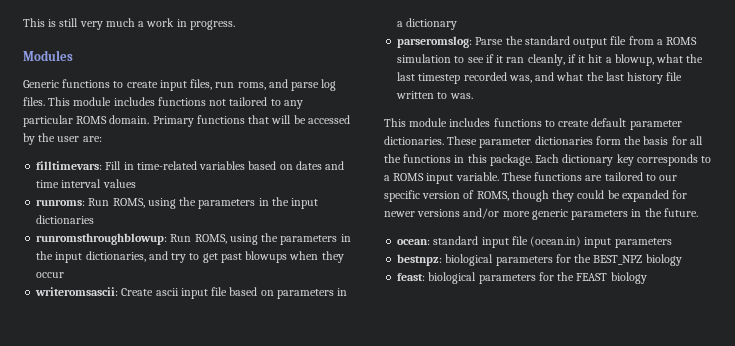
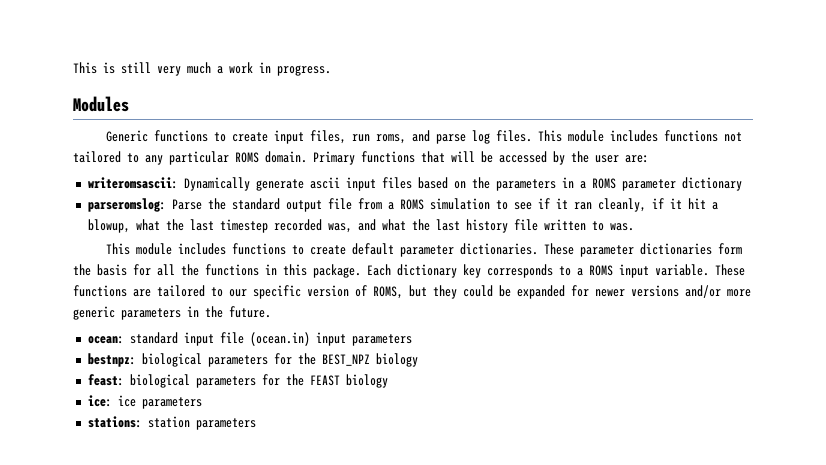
[36,161,345,170] [36,179,136,188] [36,197,319,209] [36,215,95,224] [36,233,351,245] [36,251,344,263] [36,272,65,278] [35,287,348,299] [397,21,404,27] filltimevars: Fill in time-related variables based on dates and time interval values // runroms: Run ROMS, using the parameters in the input dictionaries // runromsthroughblowup: Run ROMS, using the parameters in the input dictionaries, and try to get past blowups when they occur // writeromsascii: Create ascii input file based on parameters in a -> [87,177,676,191] writeromsascii: Dynamically generate ascii input files based on the parameters in a ROMS parameter
[511,190,549,202] though -> [409,285,427,297] but
(647, 278) none -> [87,395,202,409] [87,416,256,430] // ice: ice parameters // stations: station parameters

